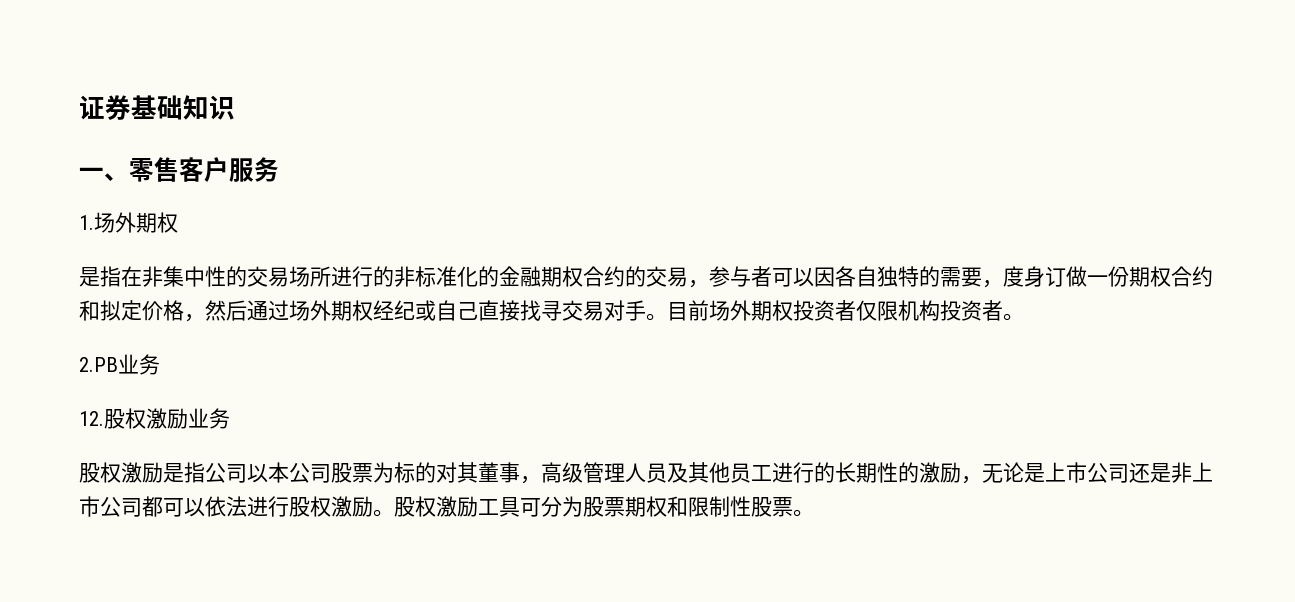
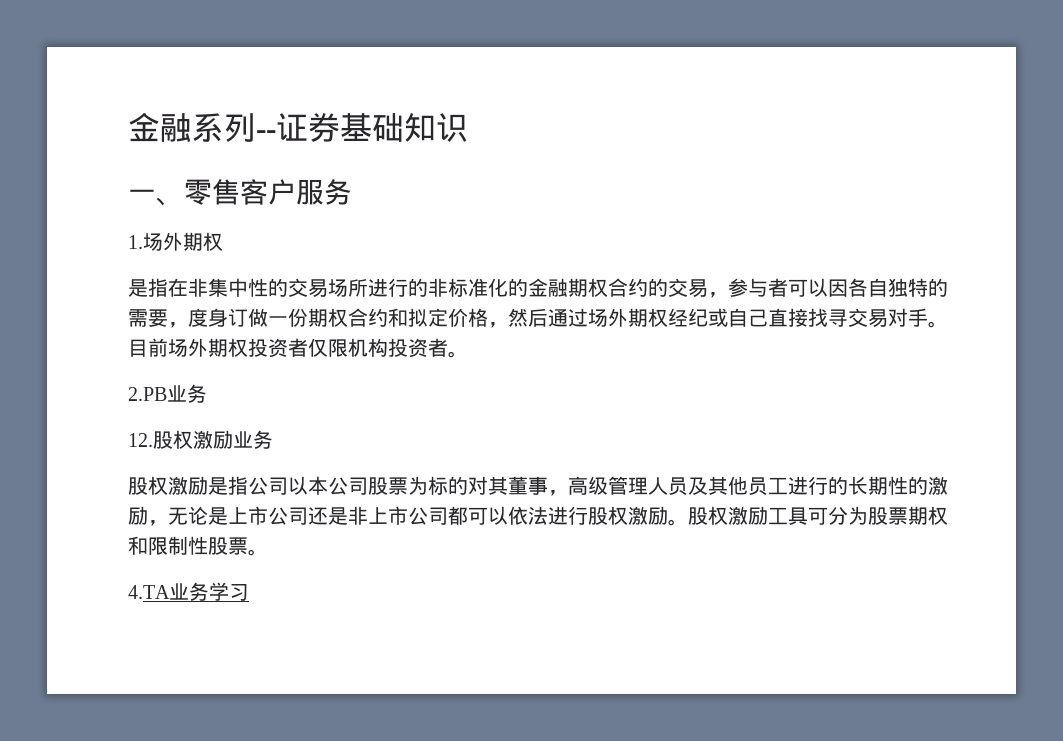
(79, 107) none -> [128,113,276,143] 金融系列--
(814, 513) none -> [128,582,249,601] // 4.TA业务学习

